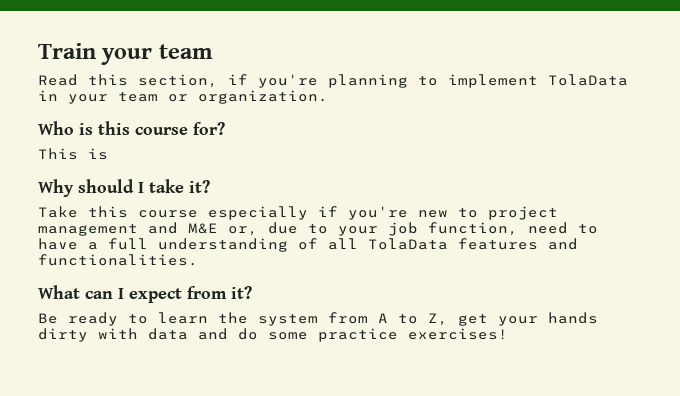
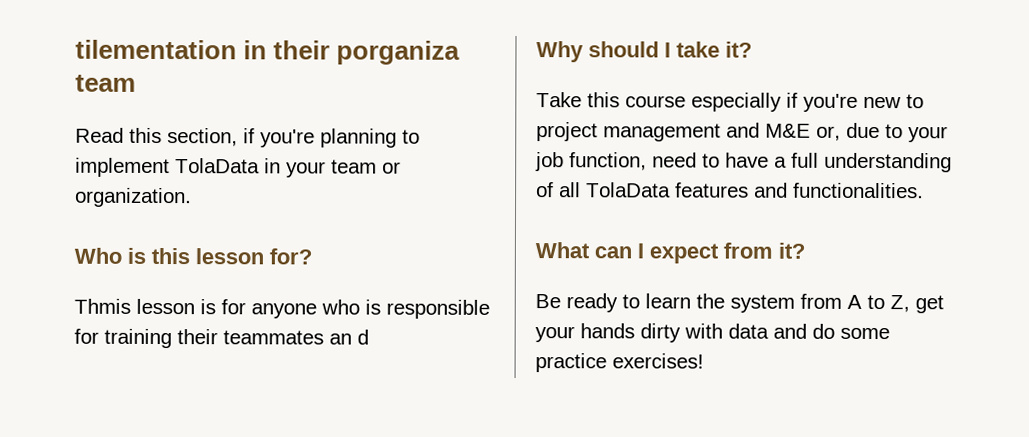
[38,43,153,65] Train your -> [75,39,461,65] tilementation in their porganiza
[135,127,188,135] course -> [195,248,264,265] lesson
[38,148,108,160] This is -> [74,298,490,319] [74,328,369,349] Thmis lesson is for anyone who is responsible for training their teammates an d

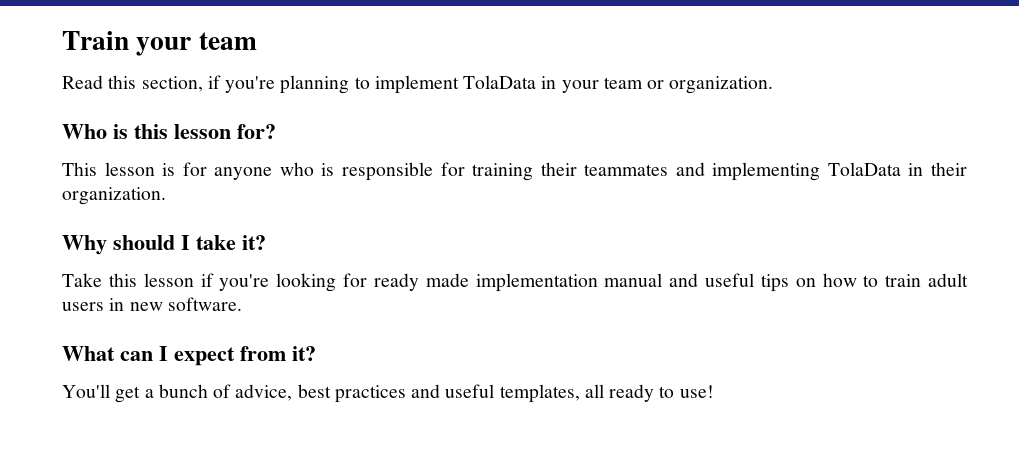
[75,39,461,65] tilementation in their porganiza -> [62,31,192,56] Train your
[74,298,131,314] Thmis -> [62,162,97,176] This
[329,329,369,345] an d -> [675,162,967,181] [62,187,166,205] and implementing TolaData in their organization.
[625,92,924,112] [536,122,948,143] [535,152,952,173] [536,182,924,199] course especially if you're new to project management and M&E or, due to your job function, need to have a full understanding of all TolaData features and functionalities. -> [143,273,969,292] [62,297,242,311] lesson if you're looking for ready made implementation manual and useful tips on how to train adult users in new software.
[535,293,944,314] [535,323,890,343] [535,353,704,373] Be ready to learn the system from A to Z, get your hands dirty with data and do some practice exercises! -> [62,384,714,403] You'll get a bunch of advice, best practices and useful templates, all ready to use!

